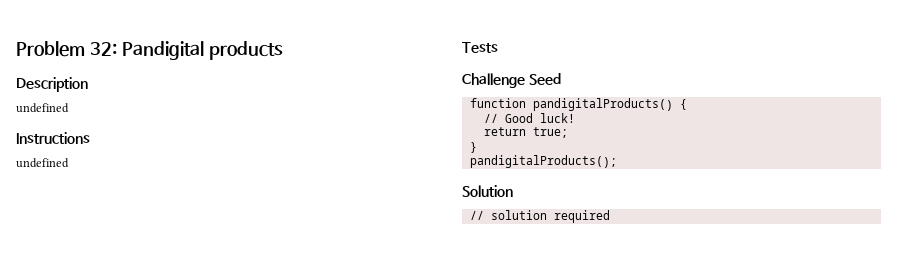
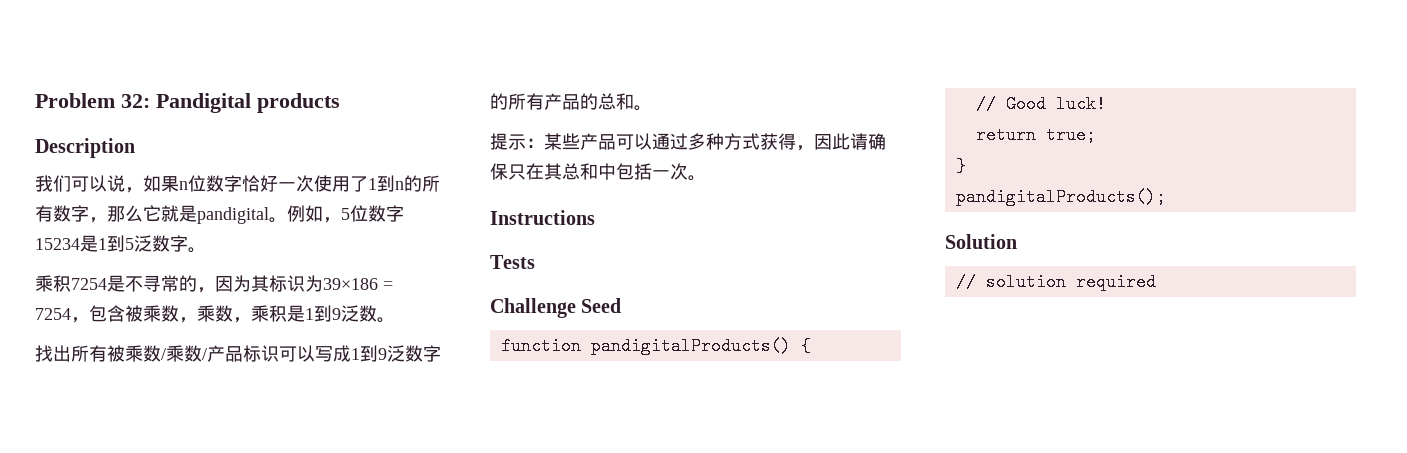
[16,103,69,113] undefined -> [35,175,440,193] [35,205,404,224] [35,235,206,253] [35,275,393,293] [35,305,395,323] [35,345,441,362] [490,93,652,111] [490,133,886,151] [490,163,706,181] 我们可以说，如果n位数字恰好一次使用了1到n的所有数字，那么它就是pandigital。例如，5位数字15234是1到5泛数字。 // 乘积7254是不寻常的，因为其标识为39×186 = 7254，包含被乘数，乘数，乘积是1到9泛数。 // 找出所有被乘数/乘数/产品标识可以写成1到9泛数字的所有产品的总和。 // 提示：某些产品可以通过多种方式获得，因此请确保只在其总和中包括一次。
[16,158,69,168] // undefined -> (595, 217) none

